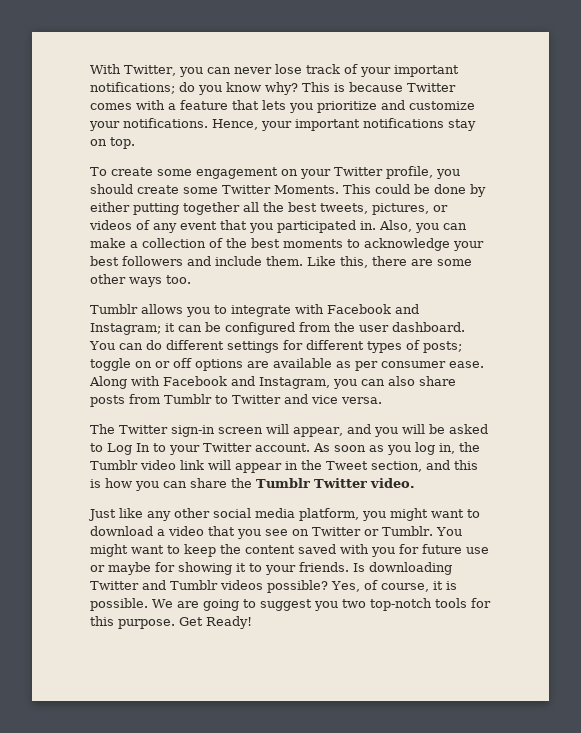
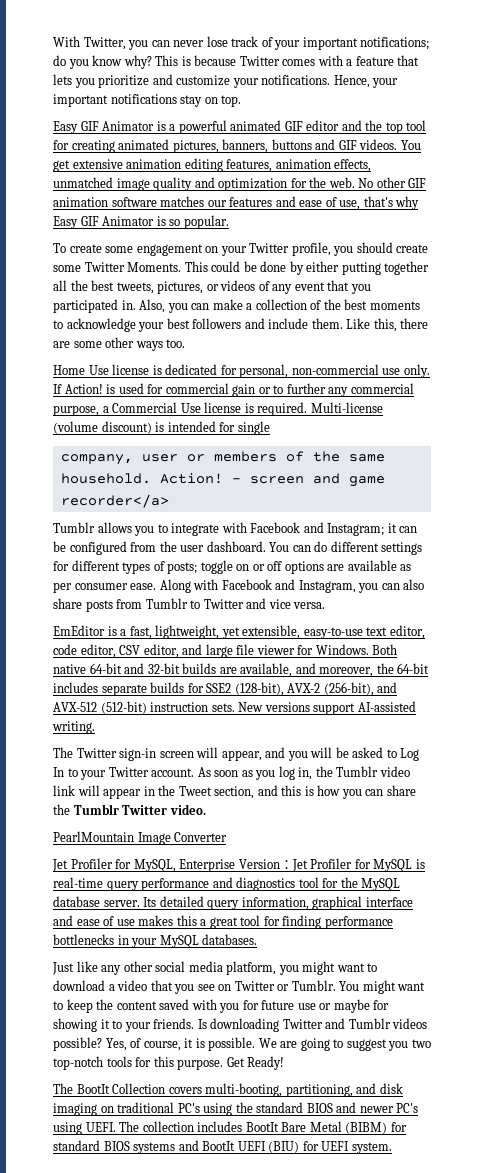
(135, 143) none -> [53,120,427,134] [53,139,421,153] [53,158,372,172] [53,177,427,191] [53,196,420,210] [53,215,229,229] // Easy GIF Animator is a powerful animated GIF editor and the top tool for creating animated pictures, banners, buttons and GIF videos. You get extensive animation editing features, animation effects, unmatched image quality and optimization for the web. No other GIF animation software matches our features and ease of use, that's why Easy GIF Animator is so popular.
(191, 279) none -> [53,364,430,378] [53,383,414,397] [53,402,383,416] [53,421,270,435] [60,451,385,465] [60,473,385,487] [60,494,169,508] // Home Use license is dedicated for personal, non-commercial use only. If Action! is used for commercial gain or to further any commercial purpose, a Commercial Use license is required. Multi-license (volume discount) is intended for single // company, user or members of the same household. Action! - screen and game recorder</a>
(382, 400) none -> [53,625,425,639] [53,644,398,658] [53,663,430,677] [53,682,398,696] [53,701,416,715] [52,721,95,734] // EmEditor is a fast, lightweight, yet extensible, easy-to-use text editor, code editor, CSV editor, and large file viewer for Windows. Both native 64-bit and 32-bit builds are available, and moreover, the 64-bit includes separate builds for SSE2 (128-bit), AVX-2 (256-bit), and AVX-512 (512-bit) instruction sets. New versions support AI-assisted writing.
(415, 483) none -> [53,831,228,845] [52,858,425,872] [53,877,401,891] [53,896,413,910] [53,915,393,929] [53,934,258,948] // PearlMountain Image Converter // Jet Profiler for MySQL, Enterprise Version：Jet Profiler for MySQL is real-time query performance and diagnostics tool for the MySQL database server. Its detailed query information, graphical interface and ease of use makes this a great tool for finding performance bottlenecks in your MySQL databases.
(252, 622) none -> [53,1083,403,1097] [53,1102,419,1116] [53,1121,407,1135] [53,1140,392,1154] // The BootIt Collection covers multi-booting, partitioning, and disk imaging on traditional PC's using the standard BIOS and newer PC's using UEFI. The collection includes BootIt Bare Metal (BIBM) for standard BIOS systems and BootIt UEFI (BIU) for UEFI system.

